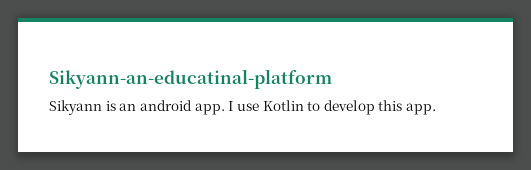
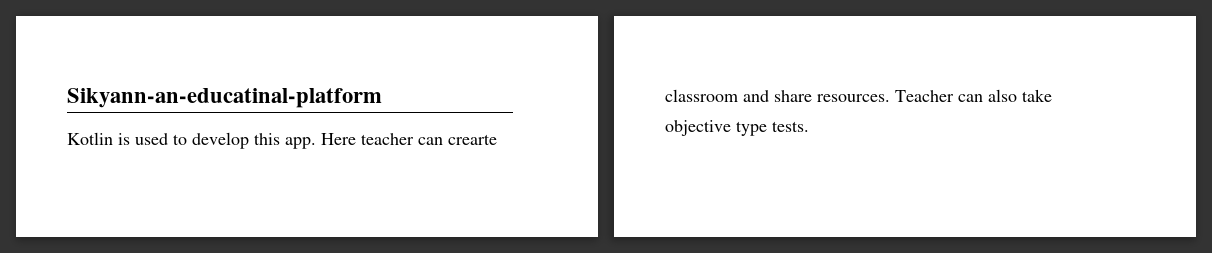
[49,100,437,115] Sikyann is an android app. I use Kotlin to develop this app. -> [67,132,497,149] [665,89,1052,102] [665,120,809,136] Kotlin is used to develop this app. Here teacher can crearte classroom and share resources. Teacher can also take objective type tests.

